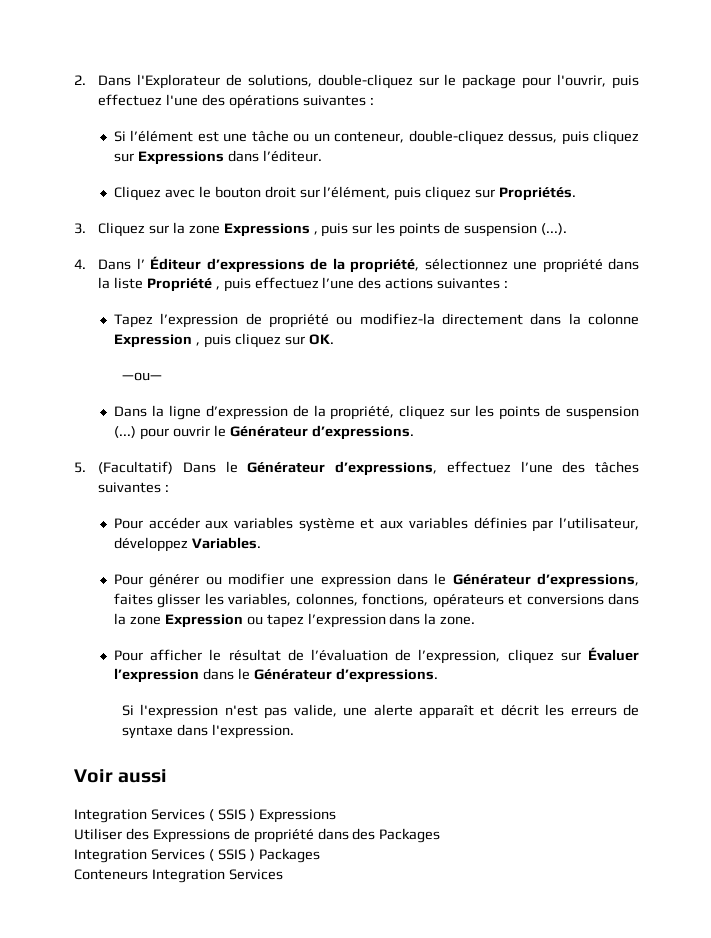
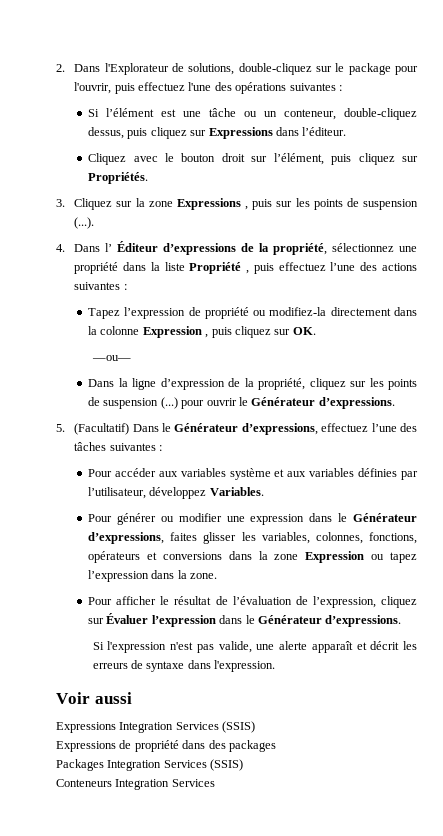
[74,809,336,823] [74,828,149,840] Integration Services ( SSIS ) Expressions // Utiliser des -> [56,721,256,733] Expressions Integration Services (SSIS) //
[379,828,441,843] [74,848,320,863] Packages // Integration Services ( SSIS ) Packages -> [228,740,276,752] [56,759,244,771] packages // Packages Integration Services (SSIS)

